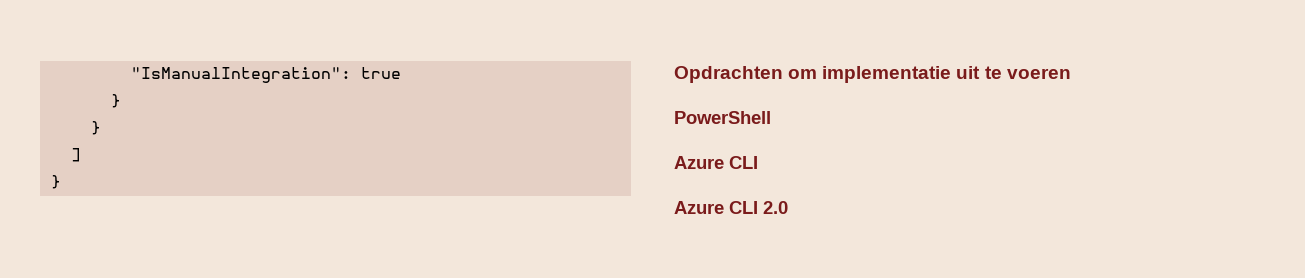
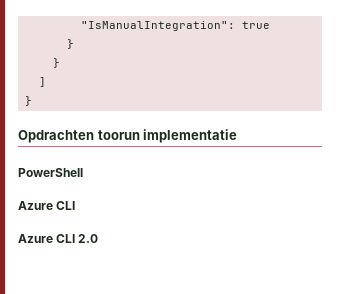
[788,69,818,79] om -> [97,130,140,140] toorun
[956,66,1071,79] uit te voeren -> (238, 136) none

